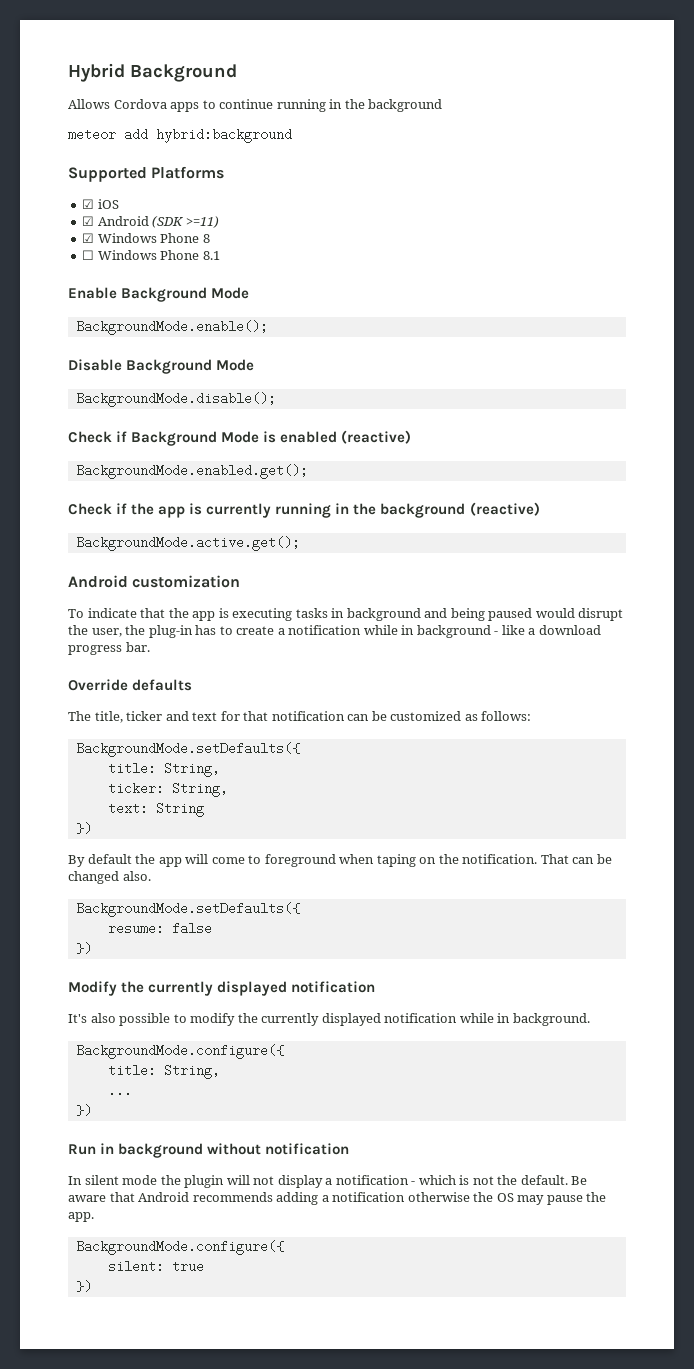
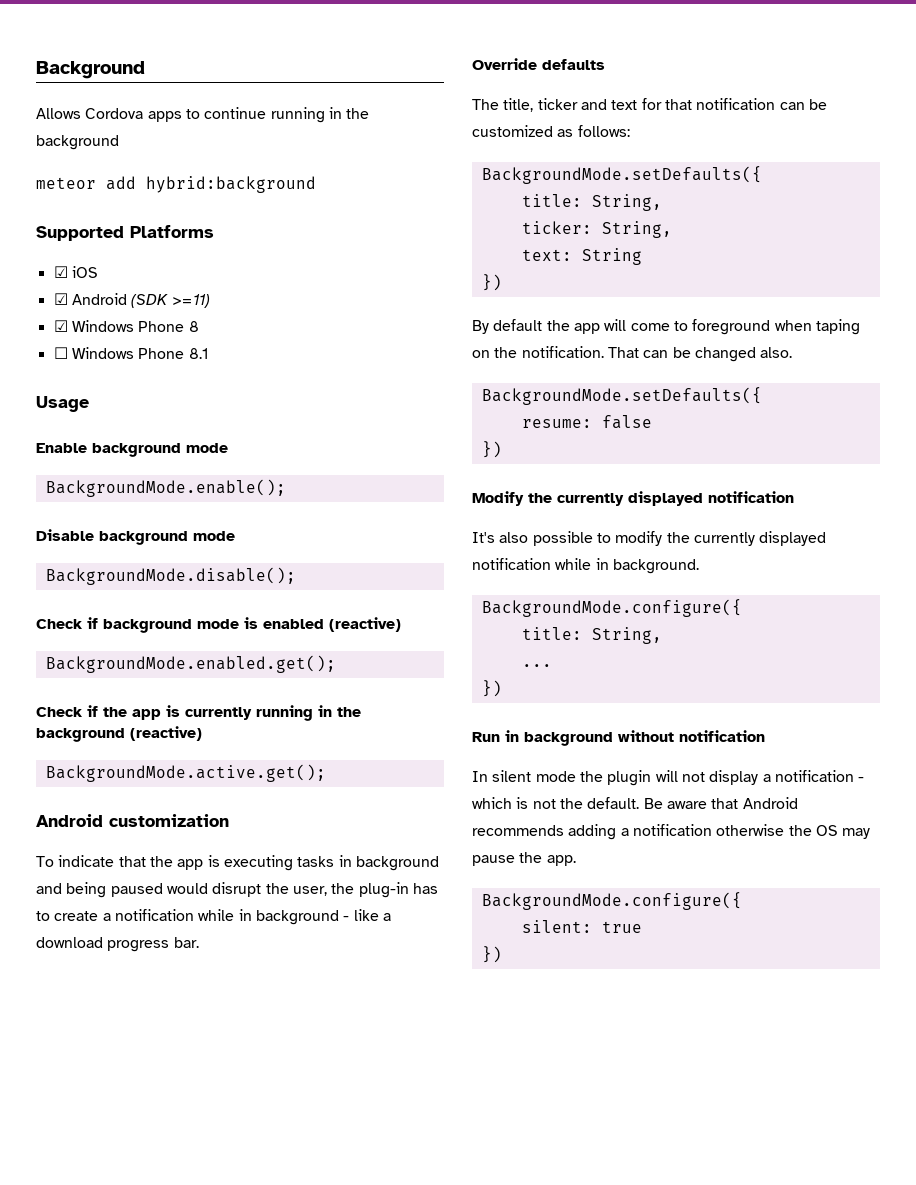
[68,63,125,82] Hybrid -> (36, 70) none
(220, 255) none -> [36,396,89,412] // Usage
[121,287,250,302] Background Mode -> [92,443,228,457] background mode
[126,359,255,374] Background Mode -> [99,531,235,545] background mode
[131,431,260,446] Background Mode -> [103,619,239,633] background mode

